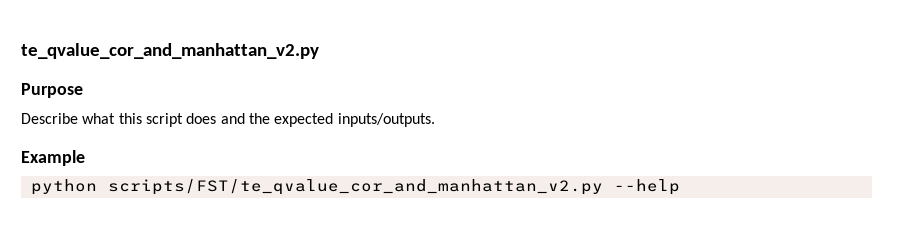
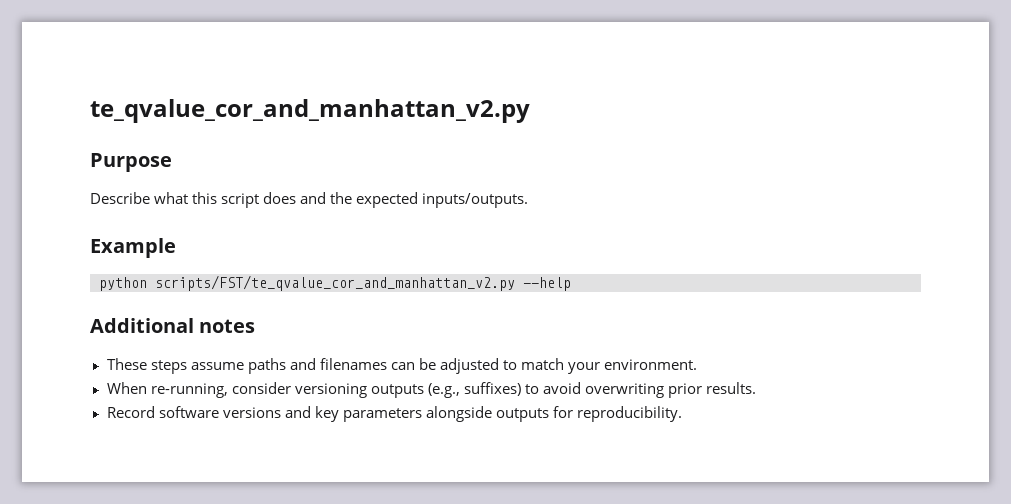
(680, 187) none -> [90,318,256,333] [106,358,698,374] [106,382,757,398] [106,406,682,422] // Additional notes // These steps assume paths and filenames can be adjusted to match your environment. // When re-running, consider versioning outputs (e.g., suffixes) to avoid overwriting prior results. // Record software versions and key parameters alongside outputs for reproducibility.

